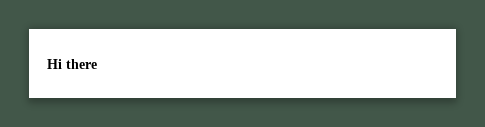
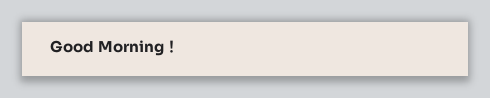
[47,59,97,69] Hi there -> [50,40,180,56] Good Morning！

